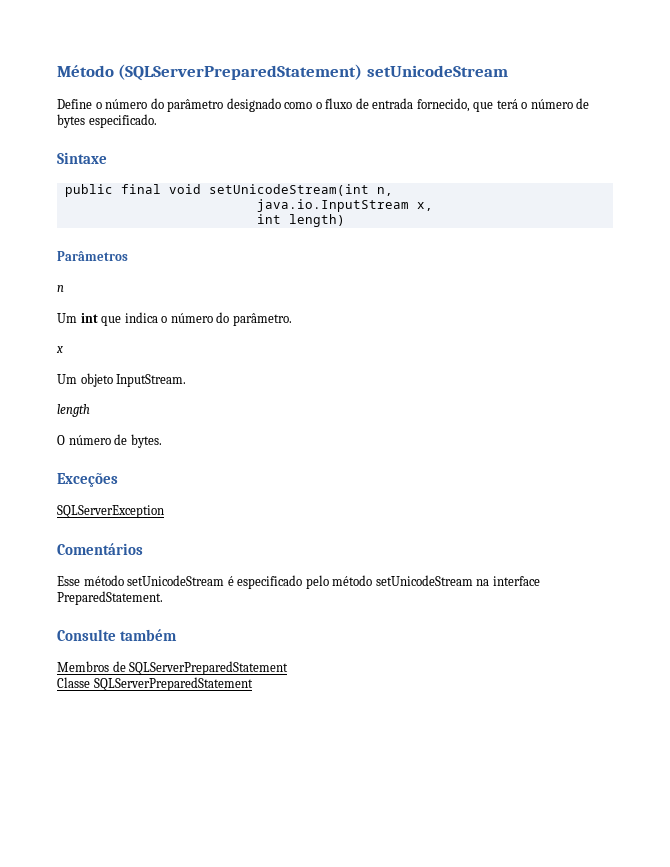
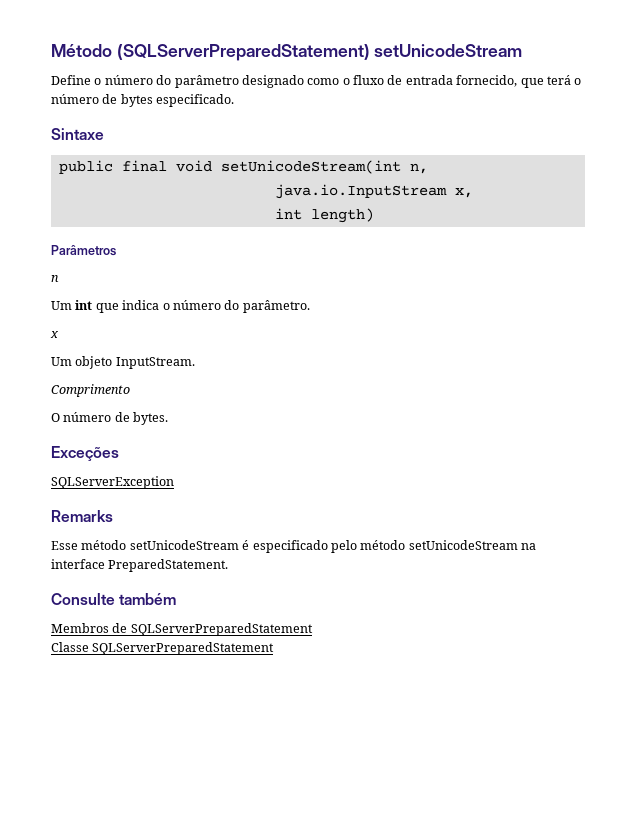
[57,404,90,417] length -> [51,384,130,397] Comprimento
[57,543,143,555] Comentários -> [51,510,113,522] Remarks

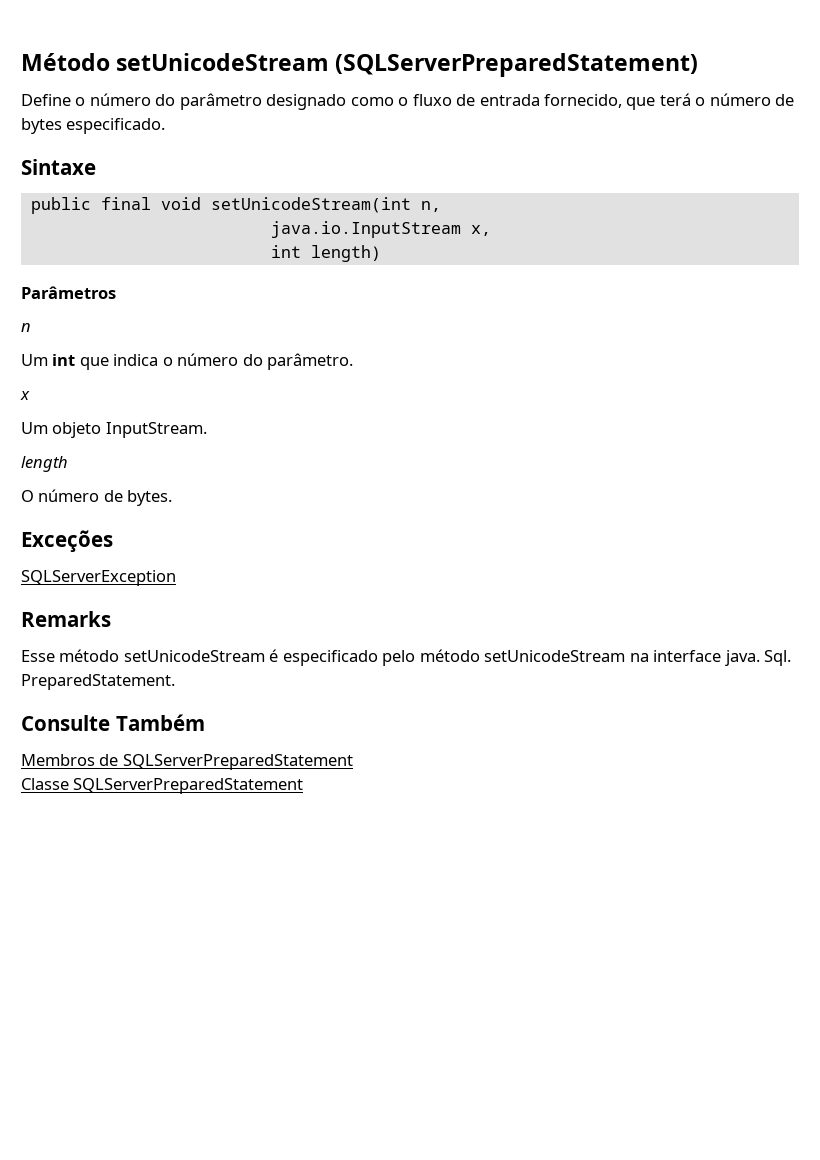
(112, 50) none -> [116,53,330,71] setUnicodeStream
[374,44,523,57] setUnicodeStream -> (699, 65) none
[51,384,130,397] Comprimento -> [21,456,68,472] length
(105, 564) none -> [724,650,792,666] java. Sql.
[119,593,177,605] também -> [115,714,205,731] Também

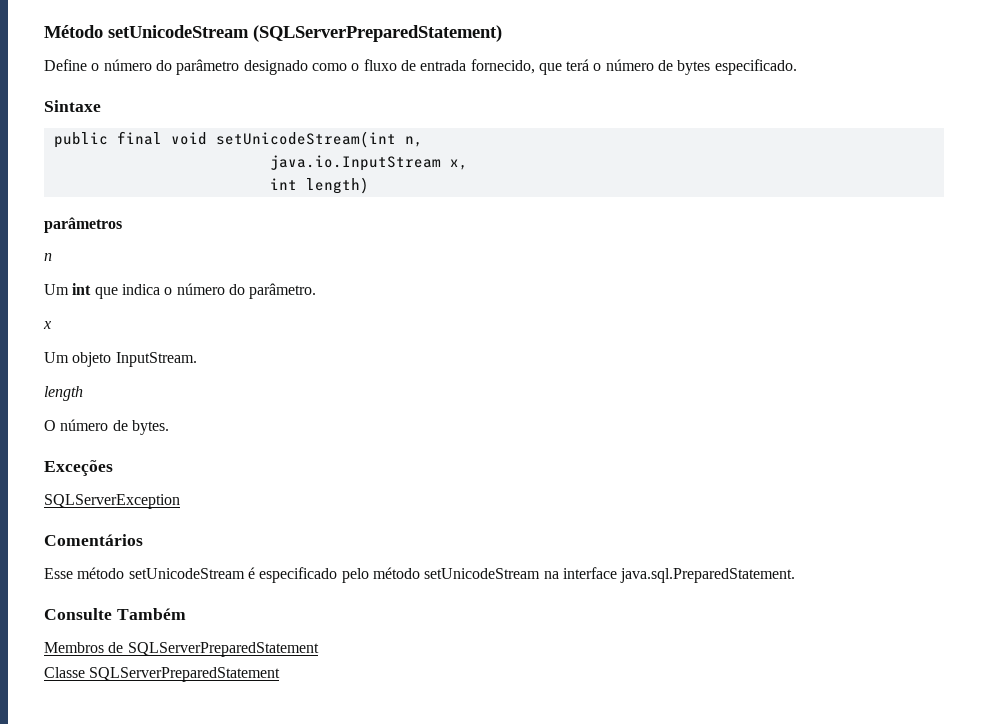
[21,286,116,299] Parâmetros -> [44,217,122,233] parâmetros
[21,611,111,627] Remarks -> [44,534,143,546] Comentários
[724,650,792,666] [21,674,175,690] java. Sql. PreparedStatement. -> [620,568,796,583] java.sql.PreparedStatement.

